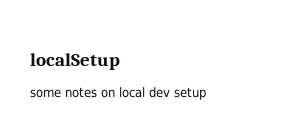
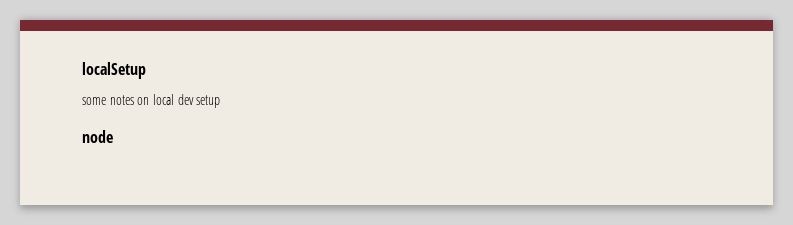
(206, 93) none -> [82,130,113,143] // node

